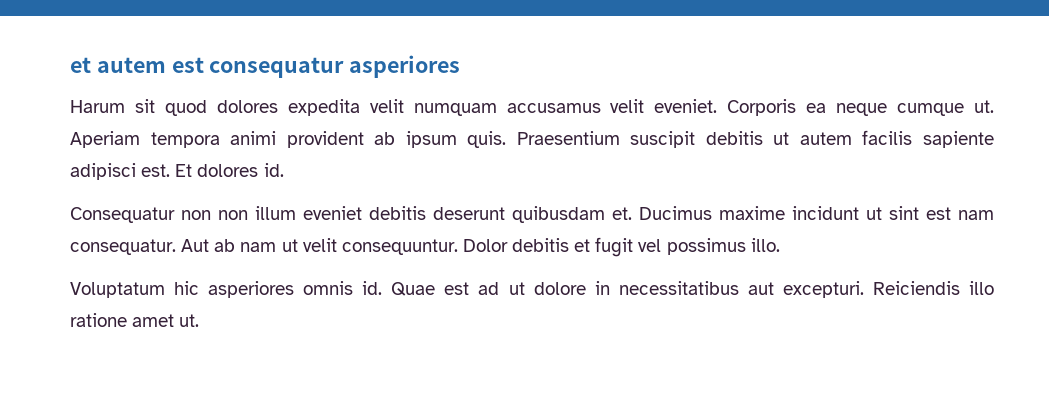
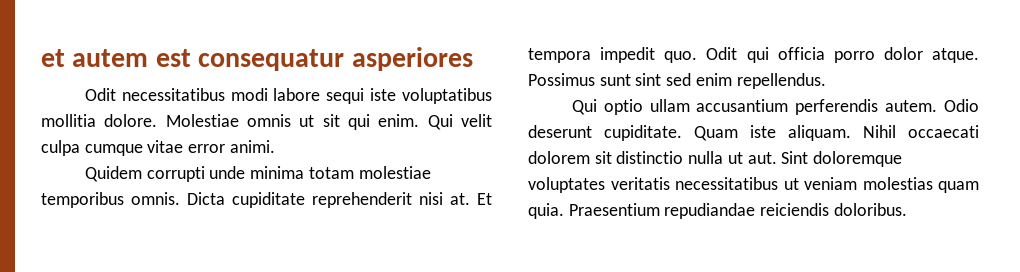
[70,99,995,116] [70,130,995,148] [70,163,284,180] [70,206,994,223] [70,237,780,257] [70,281,995,298] [70,313,200,327] Harum sit quod dolores expedita velit numquam accusamus velit eveniet. Corporis ea neque cumque ut. Aperiam tempora animi provident ab ipsum quis. Praesentium suscipit debitis ut autem facilis sapiente adipisci est. Et dolores id. // Consequatur non non illum eveniet debitis deserunt quibusdam et. Ducimus maxime incidunt ut sint est nam consequatur. Aut ab nam ut velit consequuntur. Dolor debitis et fugit vel possimus illo. // Voluptatum hic asperiores omnis id. Quae est ad ut dolore in necessitatibus aut excepturi. Reiciendis illo ratione amet ut. -> [84,88,493,104] [41,114,492,130] [41,140,275,156] [84,166,431,182] [41,192,492,208] [528,47,979,63] [528,73,826,89] [571,99,979,115] [528,125,979,141] [528,151,903,167] [528,177,979,193] [528,203,907,219] Odit necessitatibus modi labore sequi iste voluptatibus mollitia dolore. Molestiae omnis ut sit qui enim. Qui velit culpa cumque vitae error animi. // Quidem corrupti unde minima totam molestiae temporibus omnis. Dicta cupiditate reprehenderit nisi at. Et tempora impedit quo. Odit qui officia porro dolor atque. Possimus sunt sint sed enim repellendus. // Qui optio ullam accusantium perferendis autem. Odio deserunt cupiditate. Quam iste aliquam. Nihil occaecati dolorem sit distinctio nulla ut aut. Sint doloremque voluptates veritatis necessitatibus ut veniam molestias quam quia. Praesentium repudiandae reiciendis doloribus.

